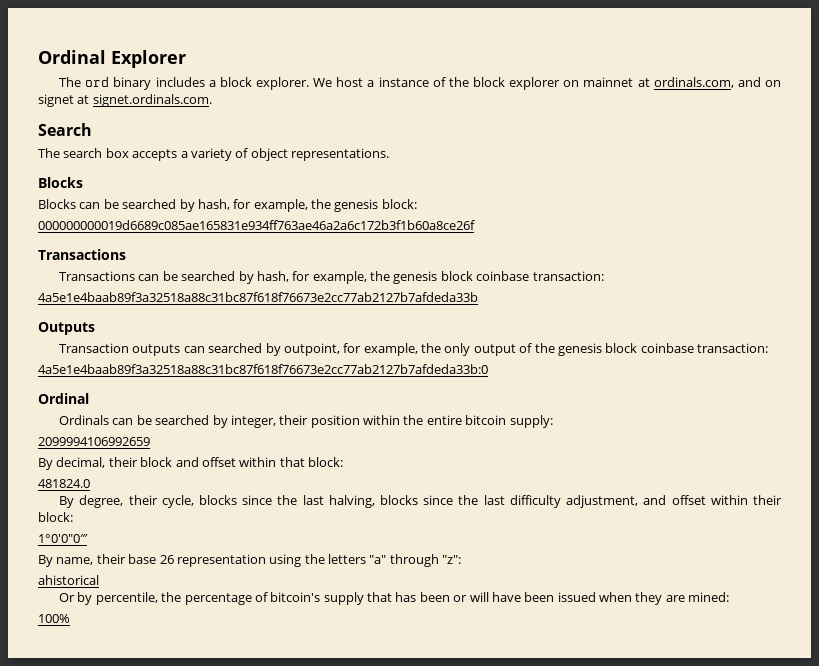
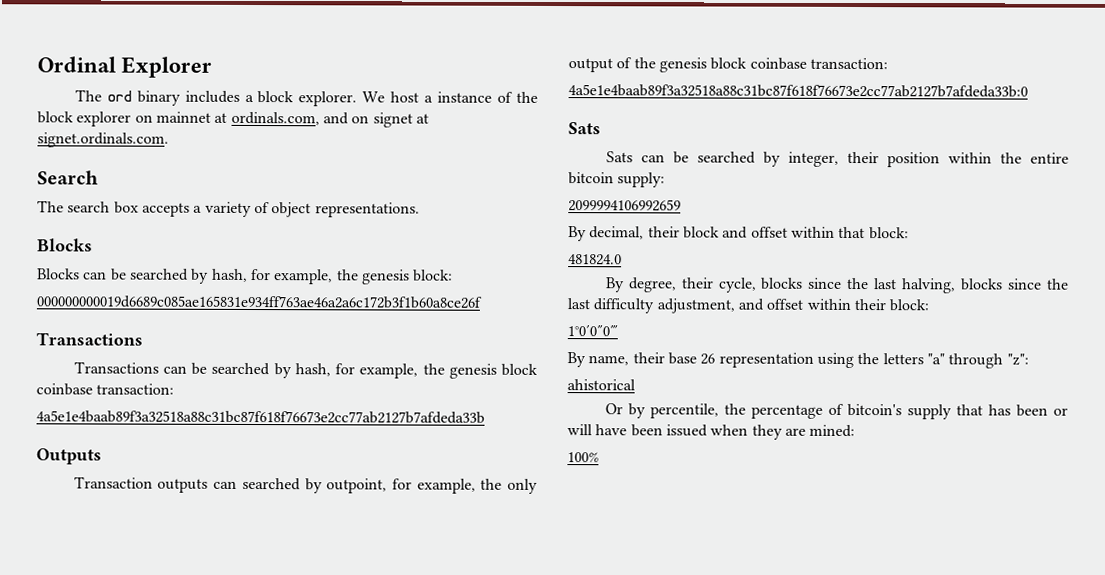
[38,393,89,404] [59,415,110,425] Ordinal // Ordinals -> [568,122,601,135] [605,151,633,163] Sats // Sats

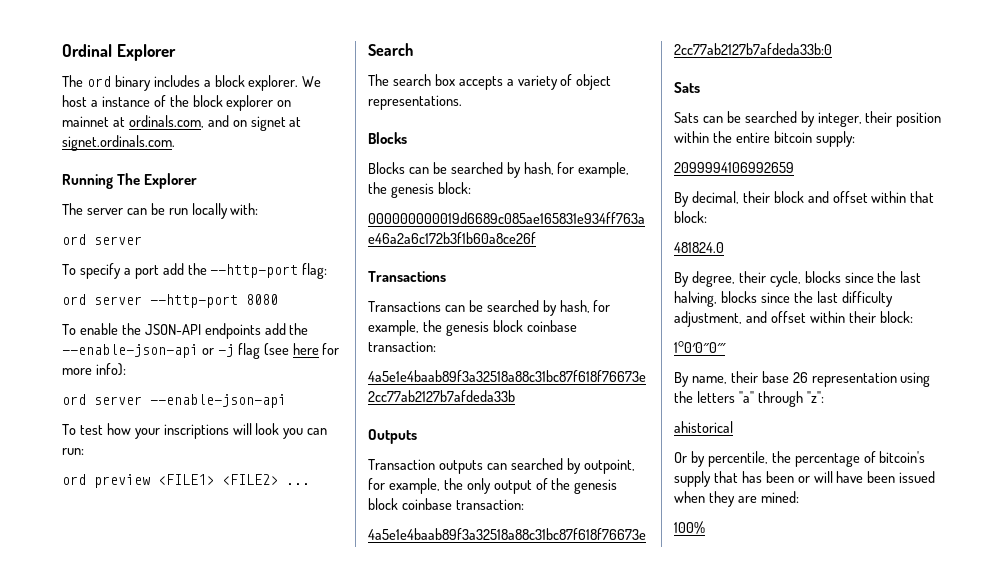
(169, 140) none -> [62,173,198,189] [62,203,259,219] [62,234,142,245] [62,263,328,279] [62,294,278,308] [62,323,309,339] [62,343,340,359] [62,363,126,376] [62,394,286,408] [62,423,328,439] [62,448,84,455] [62,474,310,488] // Running The Explorer // The server can be run locally with: // ord server // To specify a port add the --http-port flag: // ord server --http-port 8080 // To enable the JSON-API endpoints add the --enable-json-api or -j flag (see here for more info): // ord server --enable-json-api // To test how your inscriptions will look you can run: // ord preview <FILE1> <FILE2> ...

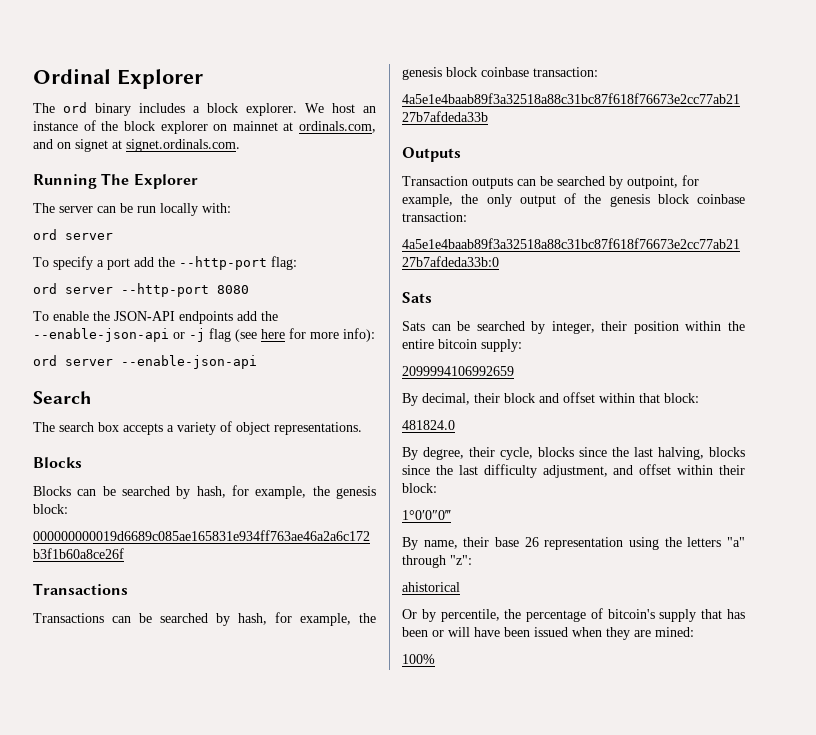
[90,100,98,107] a -> [363,106,376,113] an
[62,423,328,439] [62,448,84,455] [62,474,310,488] // To test how your inscriptions will look you can run: // ord preview <FILE1> <FILE2> ... -> (257, 362) none
(507, 466) none -> [540,176,553,186] be

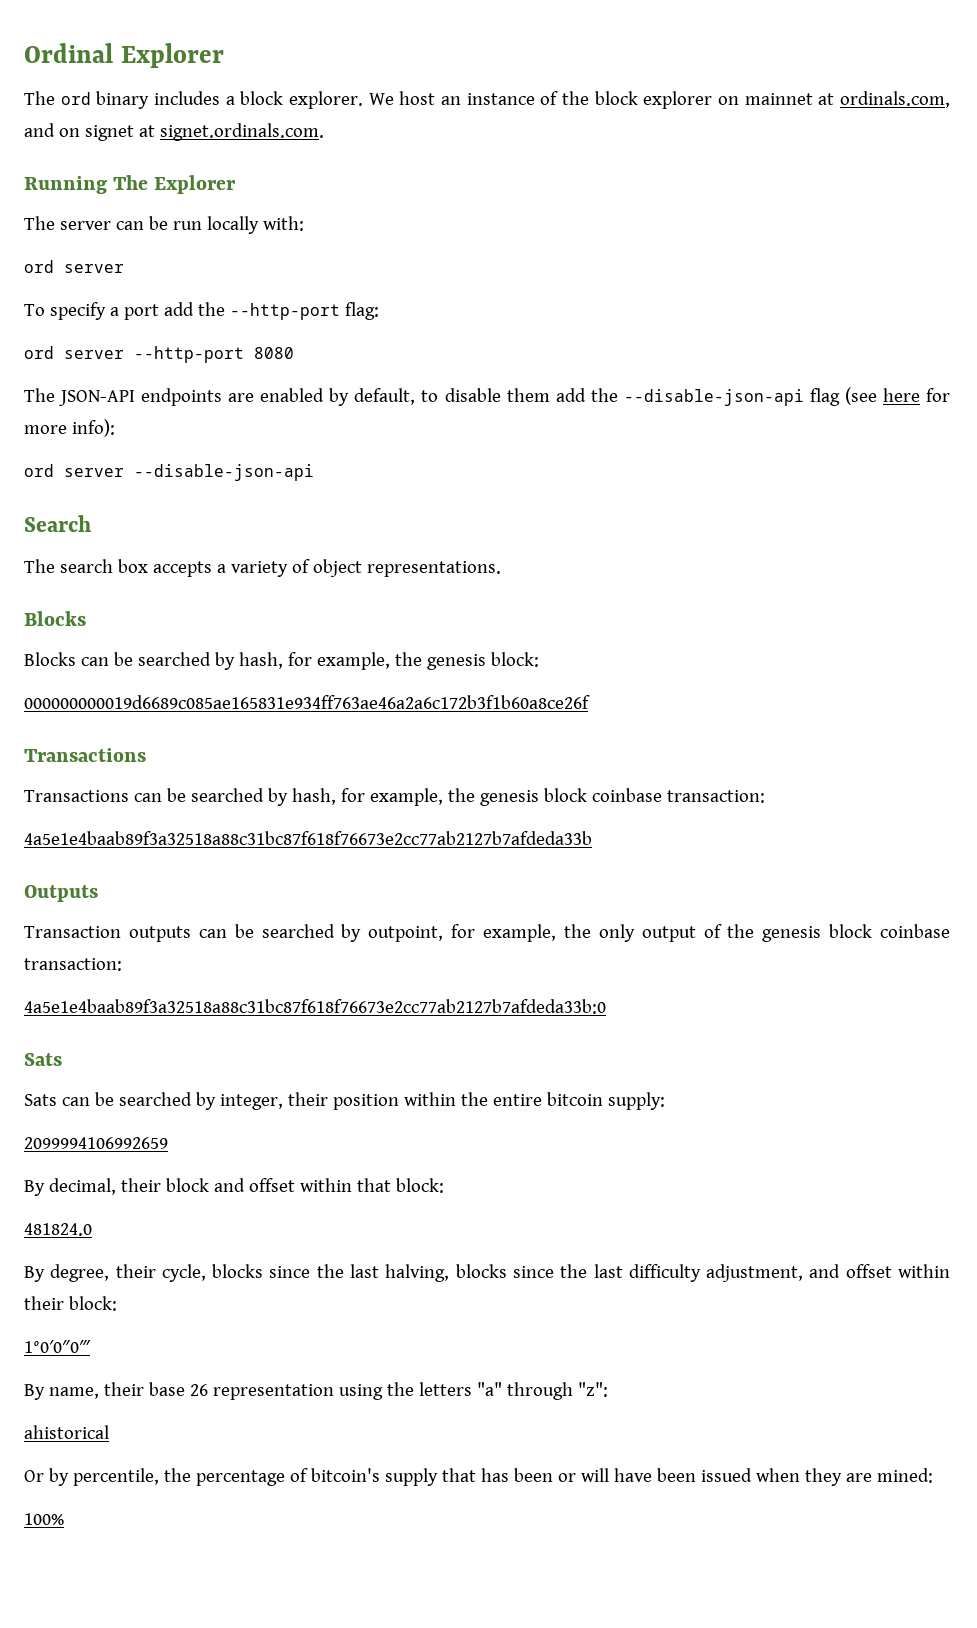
[33,311,278,324] [33,328,205,342] To enable the JSON-API endpoints add the --enable-json-api or -j -> [24,388,804,406] The JSON-API endpoints are enabled by default, to disable them add the --disable-json-api
[121,355,257,369] --enable-json-api -> [134,464,314,481] --disable-json-api

